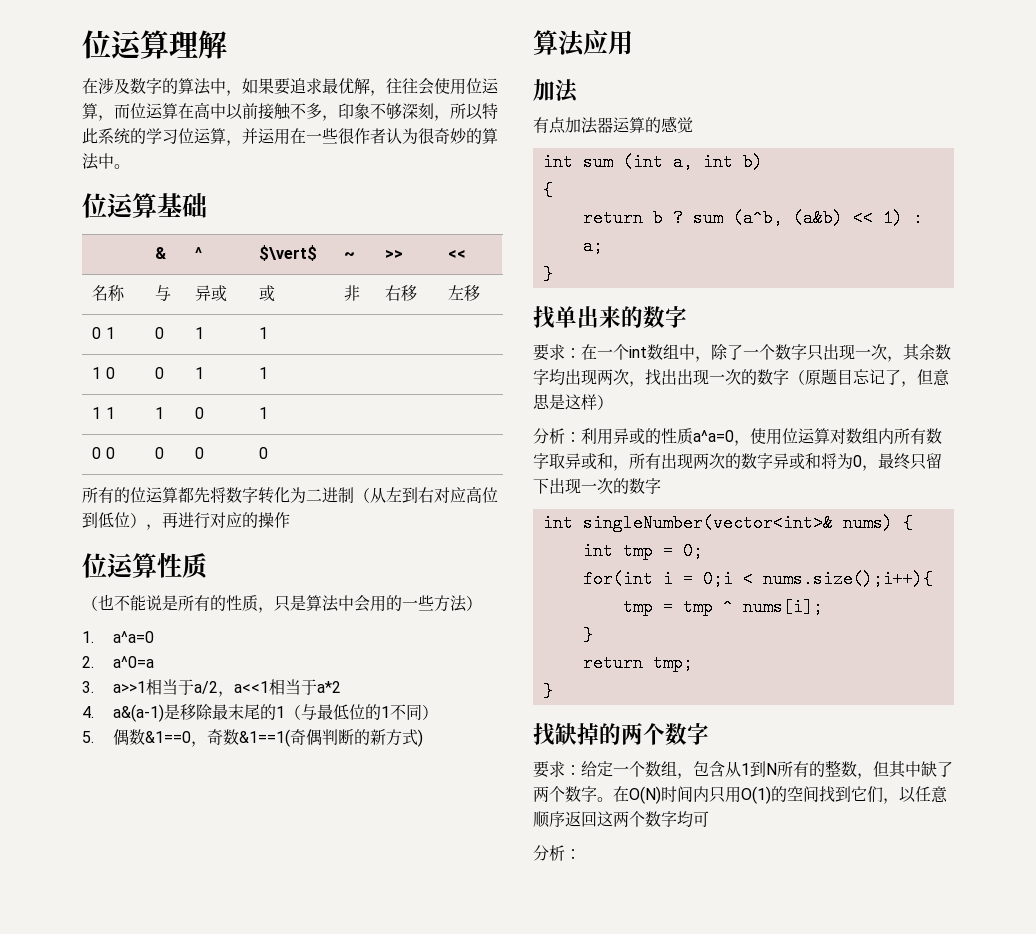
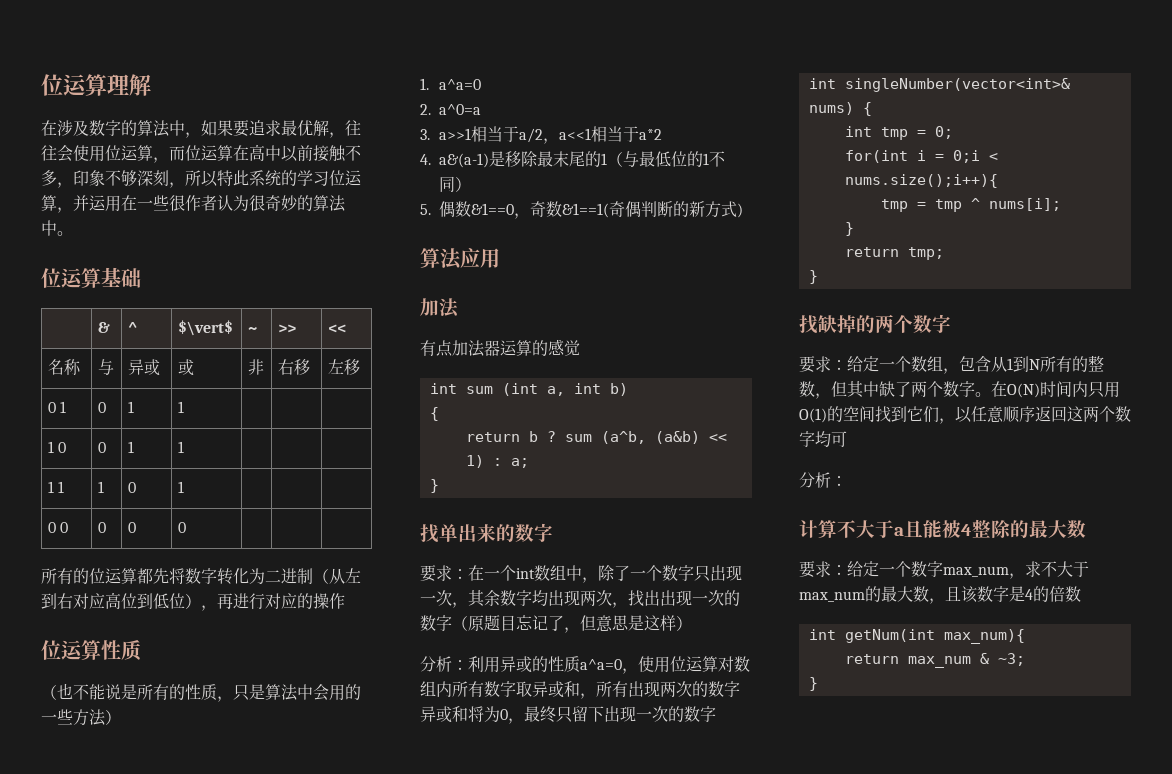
(581, 854) none -> [799,519,1086,539] [799,561,1089,579] [799,586,1081,604] [808,629,1025,644] [844,653,1025,668] [808,677,818,691] // 计算不大于a且能被4整除的最大数 // 要求：给定一个数字max_num，求不大于max_num的最大数，且该数字是4的倍数 // int getNum(int max_num){ // return max_num & ~3; // }

